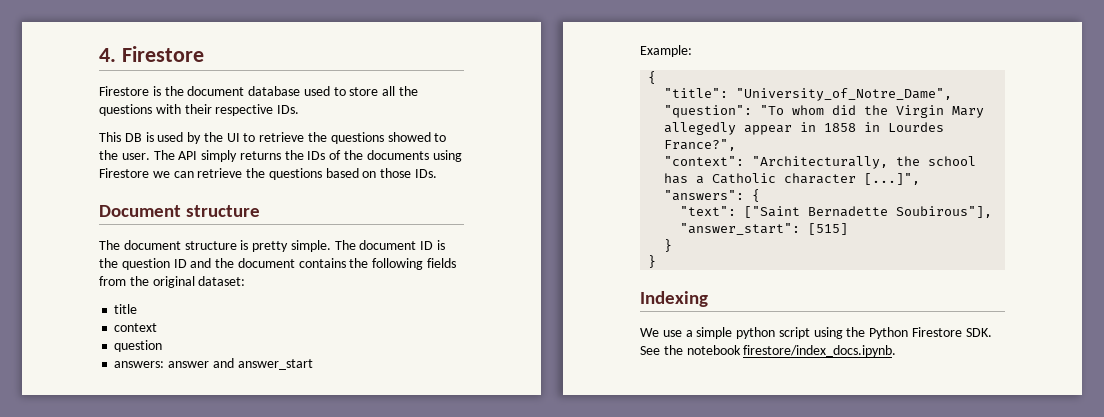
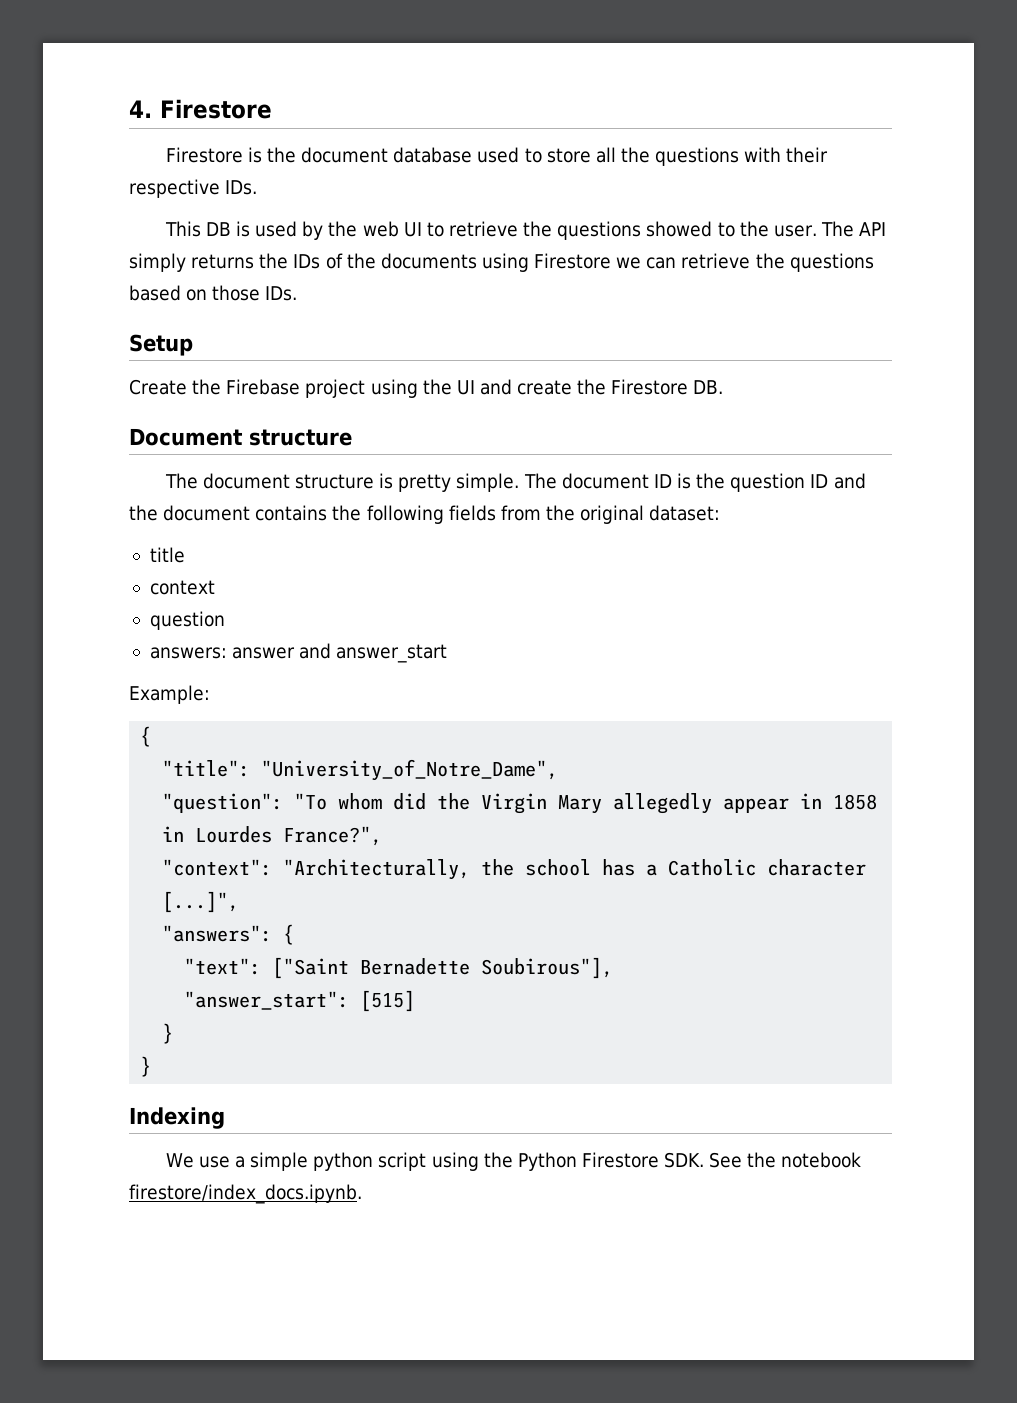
(223, 137) none -> [362,221,399,237] web
(438, 173) none -> [129,334,193,356] [129,379,724,398] // Setup // Create the Firebase project using the UI and create the Firestore DB.

